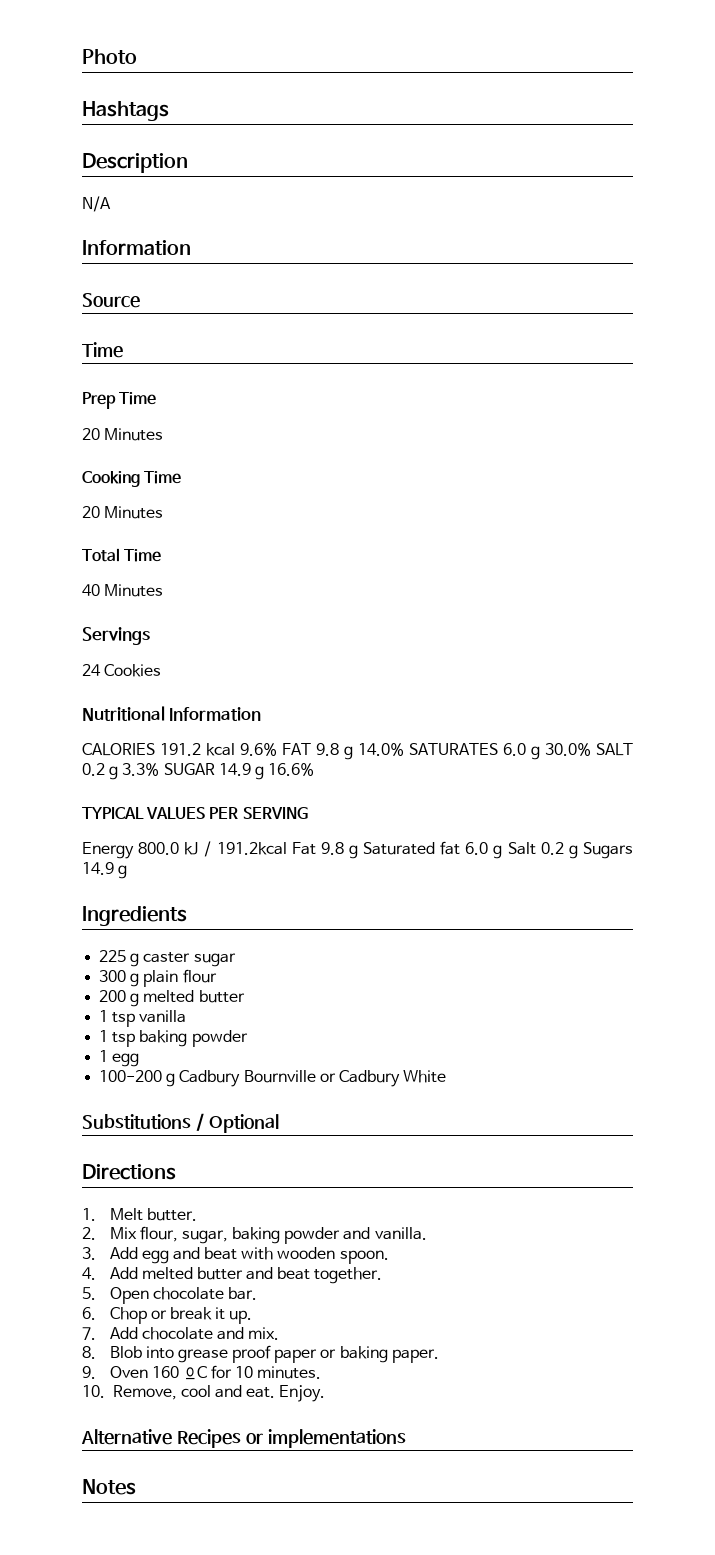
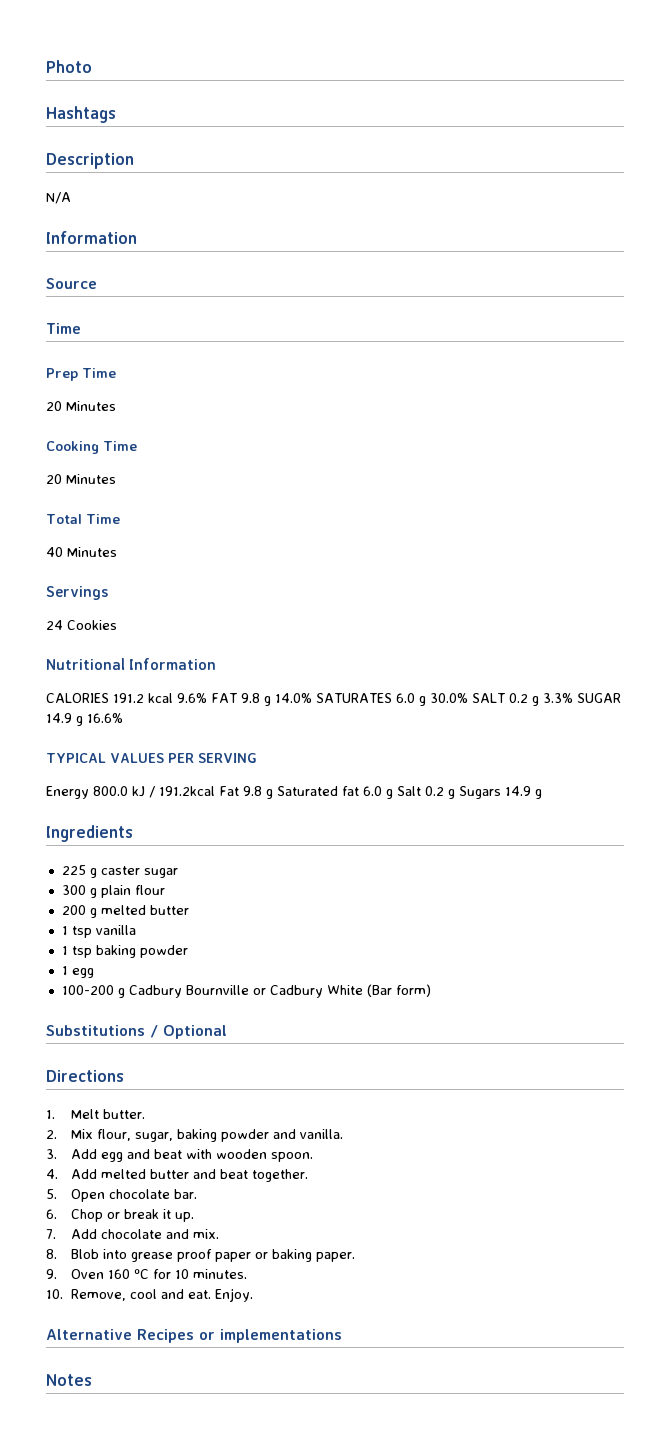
(447, 1076) none -> [366,984,431,997] (Bar form)

